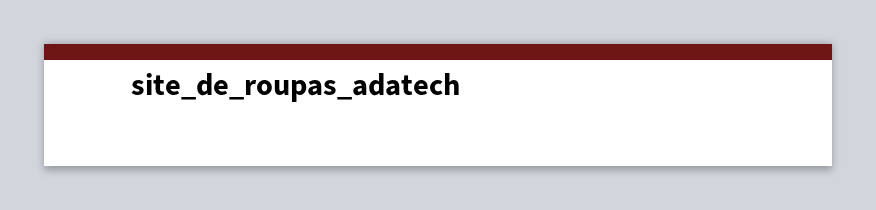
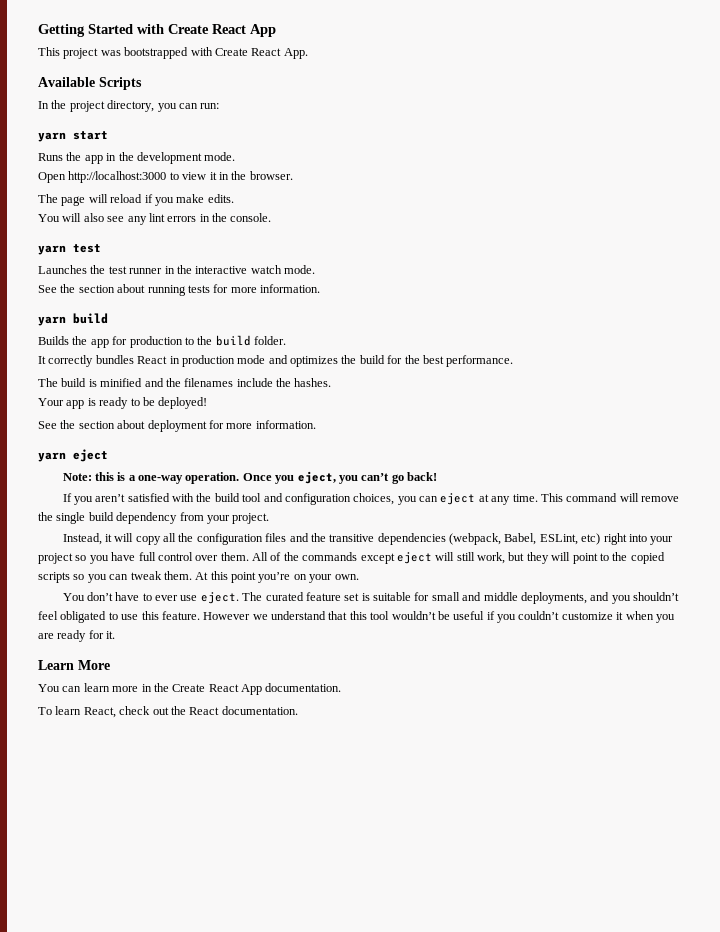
[131,73,460,102] site_de_roupas_adatech -> [38,24,276,37] [38,47,308,59] [38,77,142,90] [38,100,220,112] [38,131,108,142] [38,152,236,164] [38,171,293,183] [38,194,234,206] [38,213,272,225] [38,244,101,255] [38,265,315,274] [38,284,320,296] [38,313,108,326] [38,335,286,348] [38,355,514,367] [38,378,332,387] [38,397,208,409] [38,420,316,432] [38,449,108,462] [62,471,438,484] [62,493,680,505] [38,512,270,524] [62,533,674,545] [38,552,665,564] [38,571,359,583] [62,592,680,604] [38,611,675,623] [38,630,116,642] [38,660,110,670] [38,683,342,695] [38,706,298,718] Getting Started with Create React App // This project was bootstrapped with Create React App. // Available Scripts // In the project directory, you can run: // yarn start // Runs the app in the development mode. // Open http://localhost:3000 to view it in the browser. // The page will reload if you make edits. // You will also see any lint errors in the console. // yarn test // Launches the test runner in the interactive watch mode. // See the section about running tests for more information. // yarn build // Builds the app for production to the build folder. // It correctly bundles React in production mode and optimizes the build for the best performance. // The build is minified and the filenames include the hashes. // Your app is ready to be deployed! // See the section about deployment for more information. // yarn eject // Note: this is a one-way operation. Once you eject, you can’t go back! // If you aren’t satisfied with the build tool and configuration choices, you can eject at any time. This command will remove the single build dependency from your project. // Instead, it will copy all the configuration files and the transitive dependencies (webpack, Babel, ESLint, etc) right into your project so you have full control over them. All of the commands except eject will still work, but they will point to the copied scripts so you can tweak them. At this point you’re on your own. // You don’t have to ever use eject. The curated feature set is suitable for small and middle deployments, and you shouldn’t feel obligated to use this feature. However we understand that this tool wouldn’t be useful if you couldn’t customize it when you are ready for it. // Learn More // You can learn more in the Create React App documentation. // To learn React, check out the React documentation.

